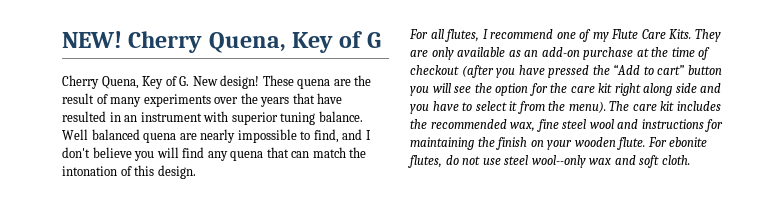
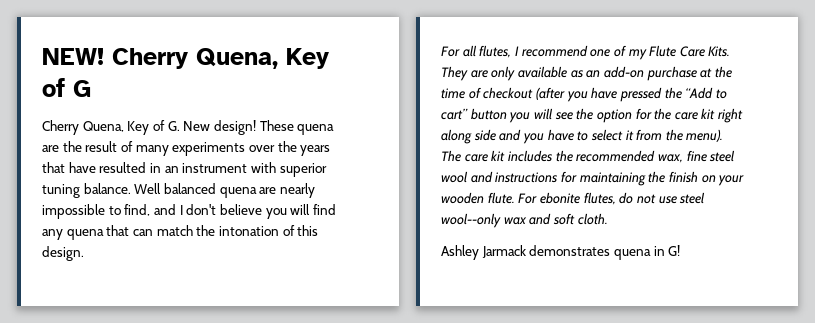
(690, 160) none -> [441,245,681,260] // Ashley Jarmack demonstrates quena in G!

